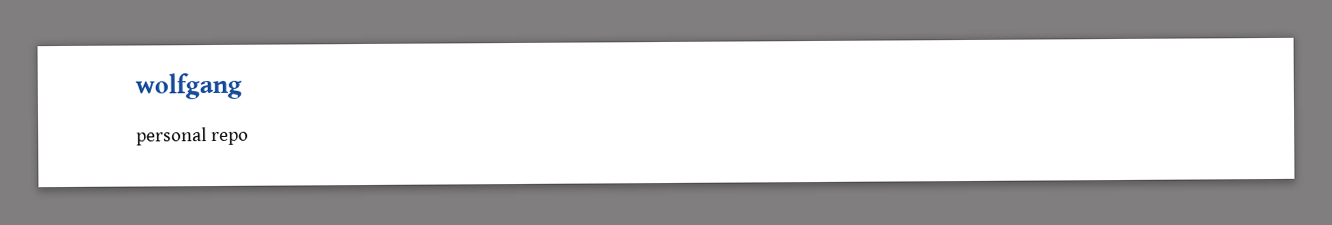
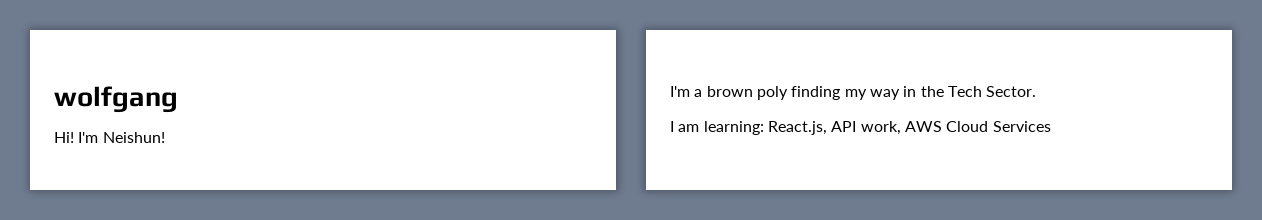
[136,127,249,146] personal repo -> [54,132,165,143] [670,86,1037,100] [670,121,1051,135] Hi! I'm Neishun! // I'm a brown poly finding my way in the Tech Sector. // I am learning: React.js, API work, AWS Cloud Services

